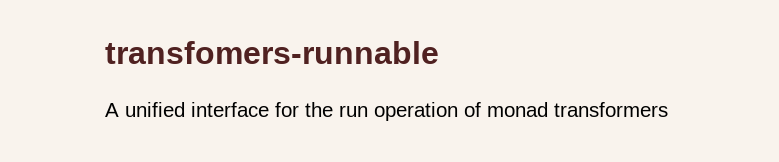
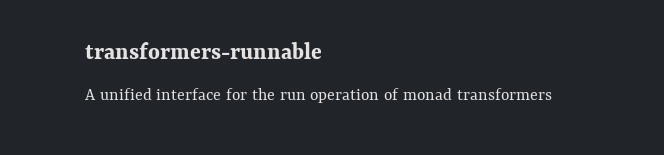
[105,41,439,64] transfomers-runnable -> [85,42,322,59] transformers-runnable

